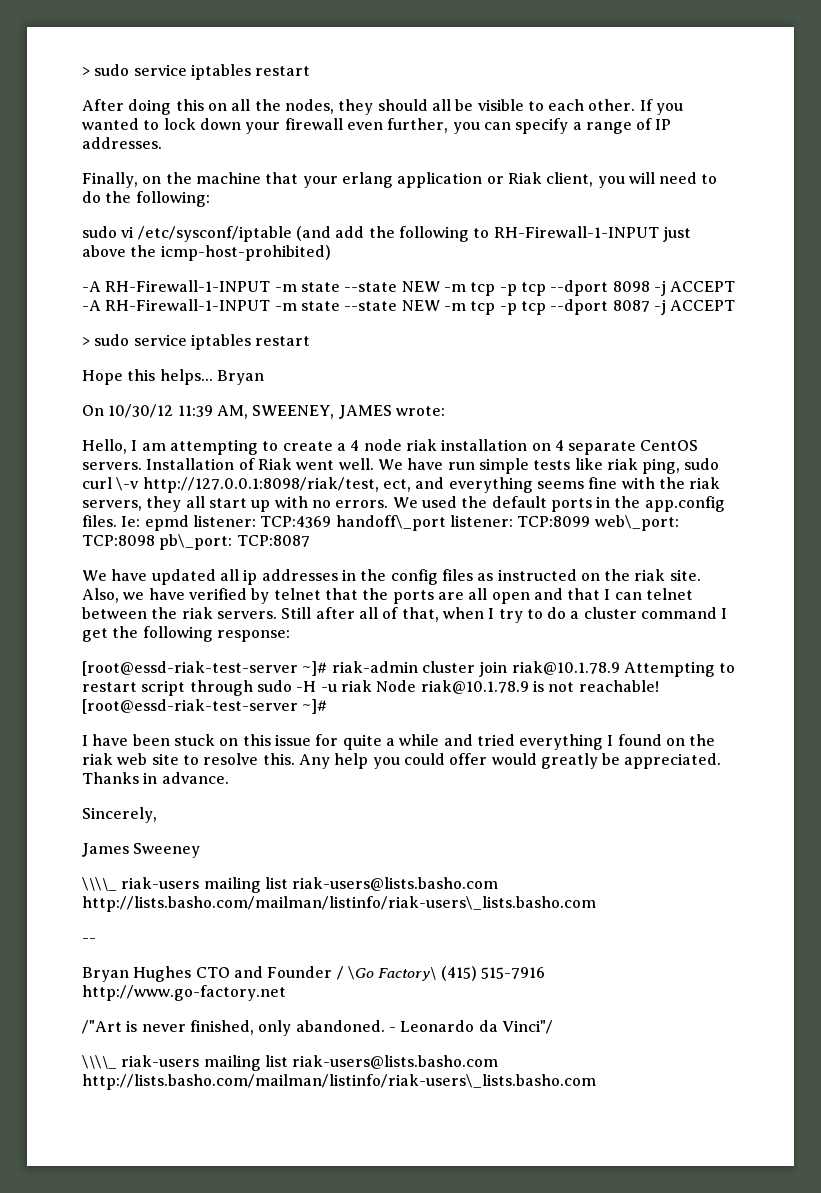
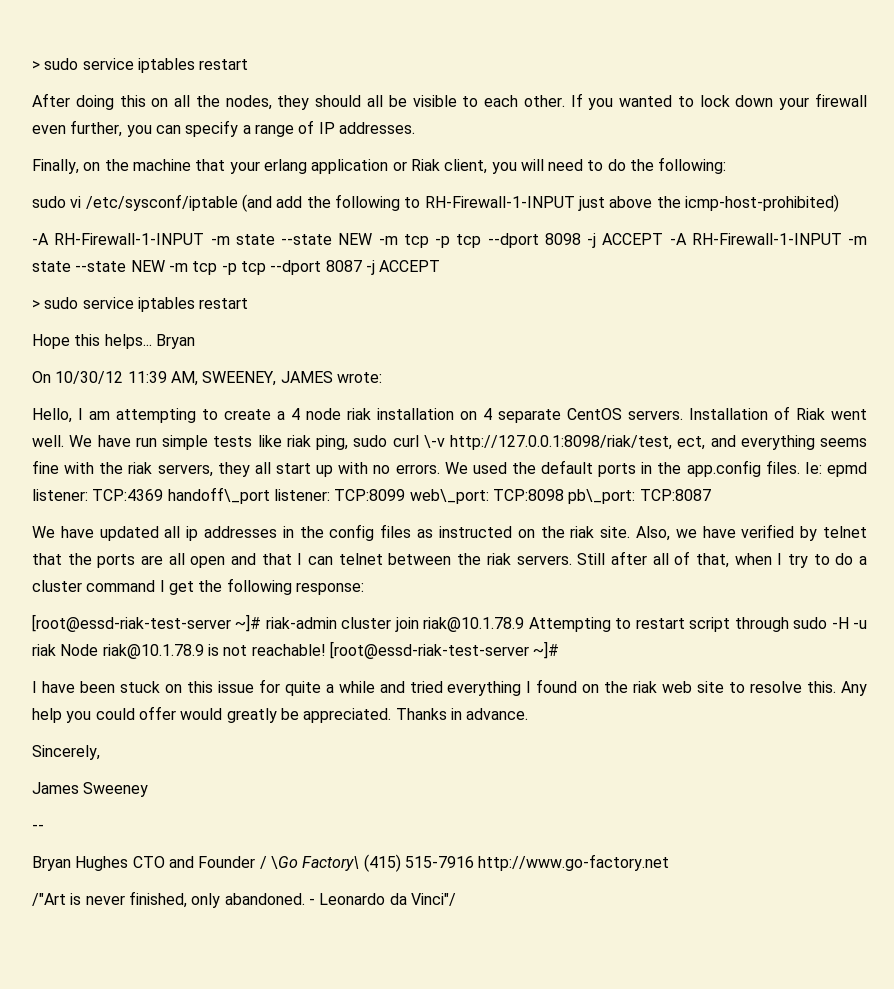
[82,877,499,893] [82,896,596,912] // \\\\_ riak-users mailing list riak-users@lists.basho.com http://lists.basho.com/mailman/listinfo/riak-users\_lists.basho.com -> (149, 789) none
[82,1055,499,1071] [82,1074,596,1090] // \\\\_ riak-users mailing list riak-users@lists.basho.com http://lists.basho.com/mailman/listinfo/riak-users\_lists.basho.com -> (456, 899) none

